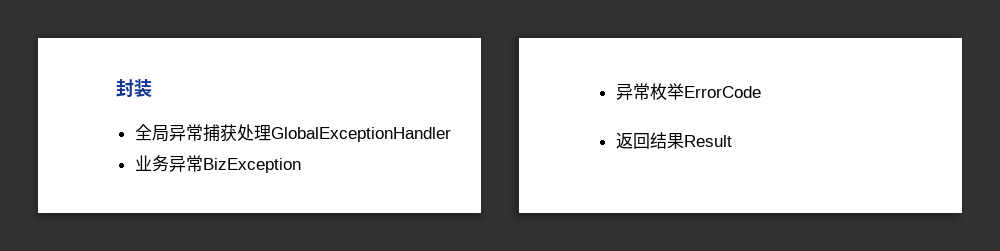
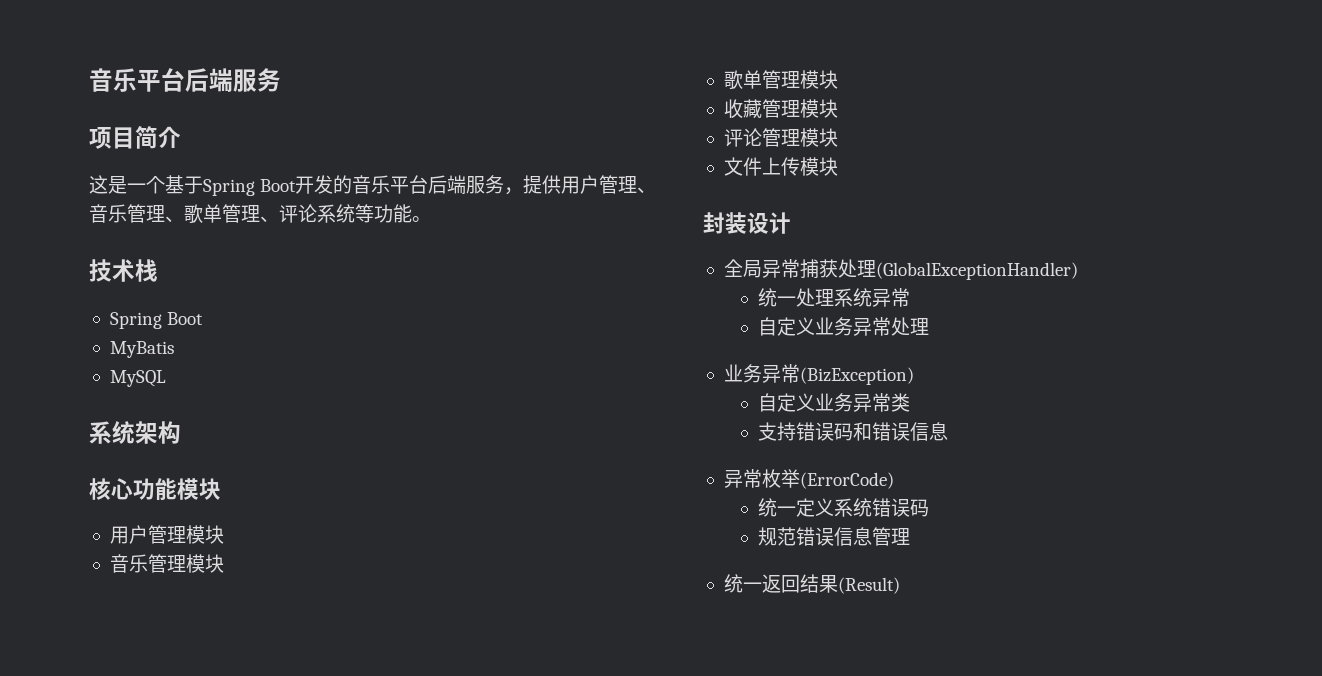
(116, 88) none -> [89,68,281,92] [89,126,181,149] [89,175,657,196] [89,204,431,224] [89,259,158,282] [109,312,204,329] [109,341,174,358] [109,370,166,387] [89,421,181,444] [89,478,221,500] [109,525,224,544] [109,554,224,573] [723,70,838,90] [723,99,838,119] [723,128,838,147] [723,157,838,176] 音乐平台后端服务 // 项目简介 // 这是一个基于Spring Boot开发的音乐平台后端服务，提供用户管理、音乐管理、歌单管理、评论系统等功能。 // 技术栈 // Spring Boot // MyBatis // MySQL // 系统架构 // 核心功能模块 // 用户管理模块 // 音乐管理模块 // 歌单管理模块 // 收藏管理模块 // 评论管理模块 // 文件上传模块 //
(152, 88) none -> [747,212,791,234] 设计
[270,127,451,142] [134,155,301,173] [615,83,761,100] GlobalExceptionHandler // 业务异常BizException // 异常枚举ErrorCode // -> [875,262,1078,280] [758,288,911,307] [758,317,930,336] [723,364,914,385] [758,393,911,412] [758,422,949,441] [723,469,894,489] [758,498,930,517] [758,527,911,546] [723,574,762,593] (GlobalExceptionHandler) // 统一处理系统异常 // 自定义业务异常处理 // 业务异常(BizException) // 自定义业务异常类 // 支持错误码和错误信息 // 异常枚举(ErrorCode) // 统一定义系统错误码 // 规范错误信息管理 // 统一
[683,135,732,147] Result -> [837,577,900,594] (Result)

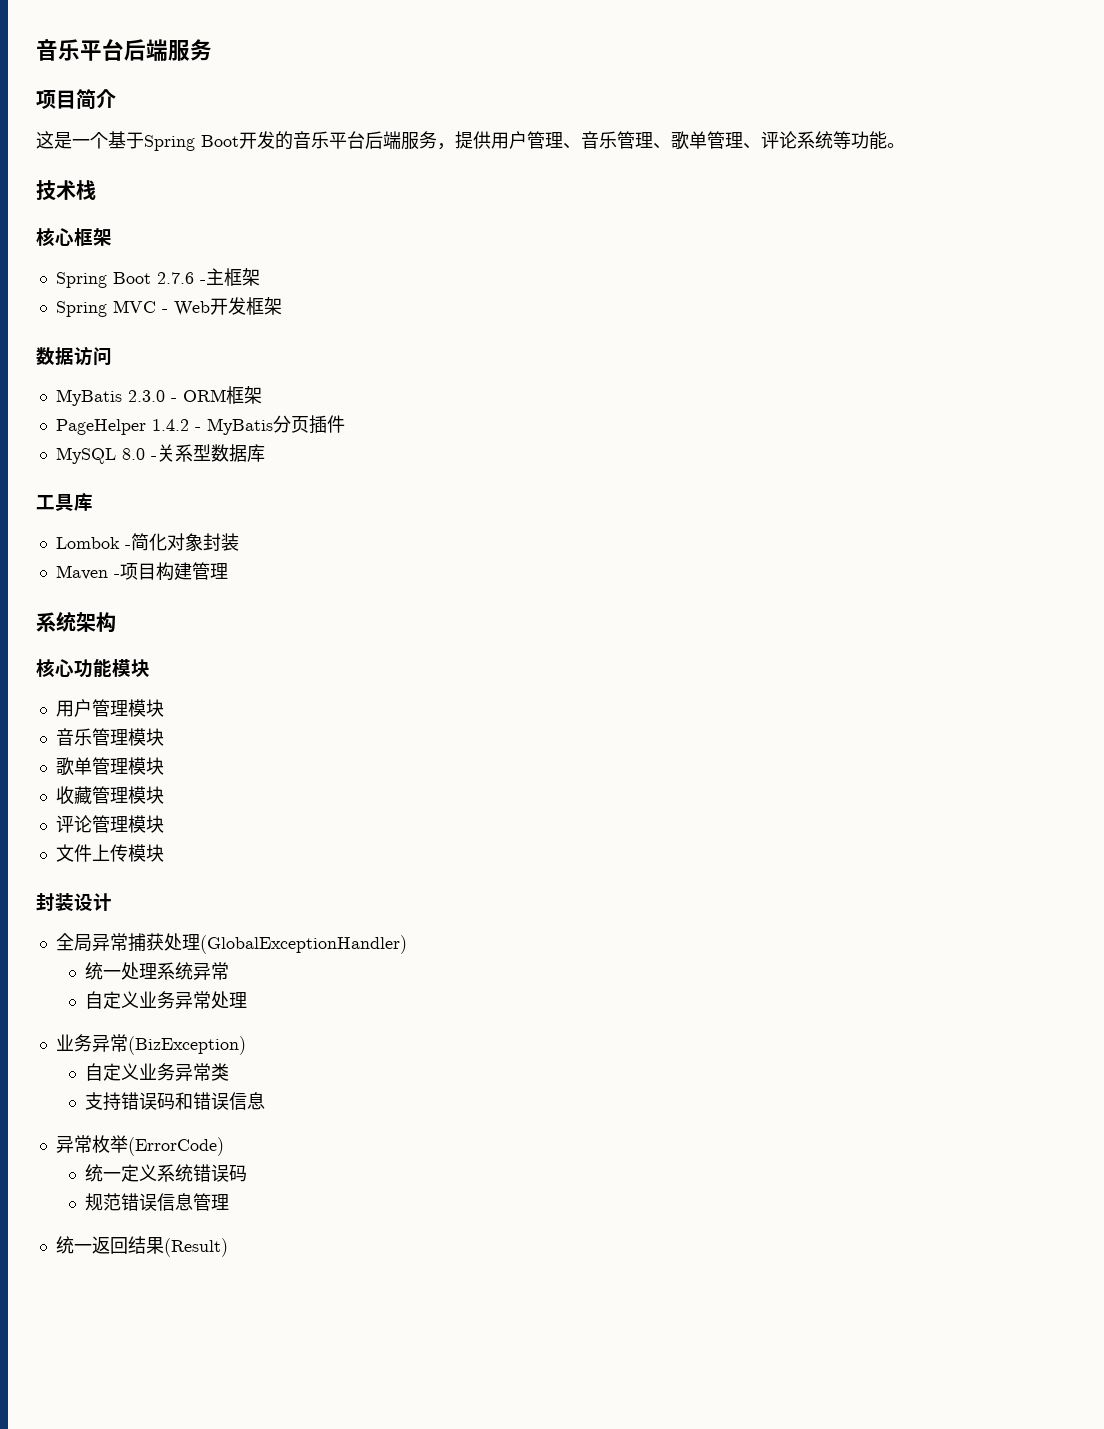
[109,312,204,329] [109,341,174,358] [109,370,166,387] // Spring Boot // MyBatis // MySQL -> [36,228,112,246] [55,268,260,288] [55,297,282,317] [36,346,112,366] [55,386,262,406] [55,415,345,435] [55,444,265,464] [36,493,93,511] [55,533,239,551] [55,562,228,581] // 核心框架 // Spring Boot 2.7.6 -主框架 // Spring MVC - Web开发框架 // 数据访问 // MyBatis 2.3.0 - ORM框架 // PageHelper 1.4.2 - MyBatis分页插件 // MySQL 8.0 -关系型数据库 // 工具库 // Lombok -简化对象封装 // Maven -项目构建管理

